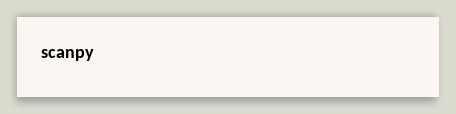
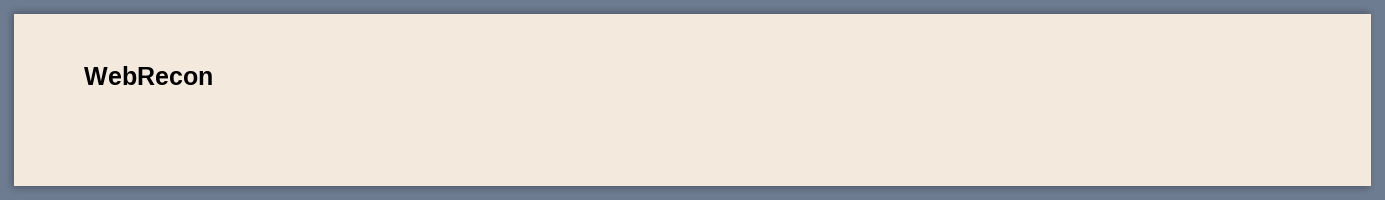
[41,49,94,61] scanpy -> [84,66,213,85] WebRecon

